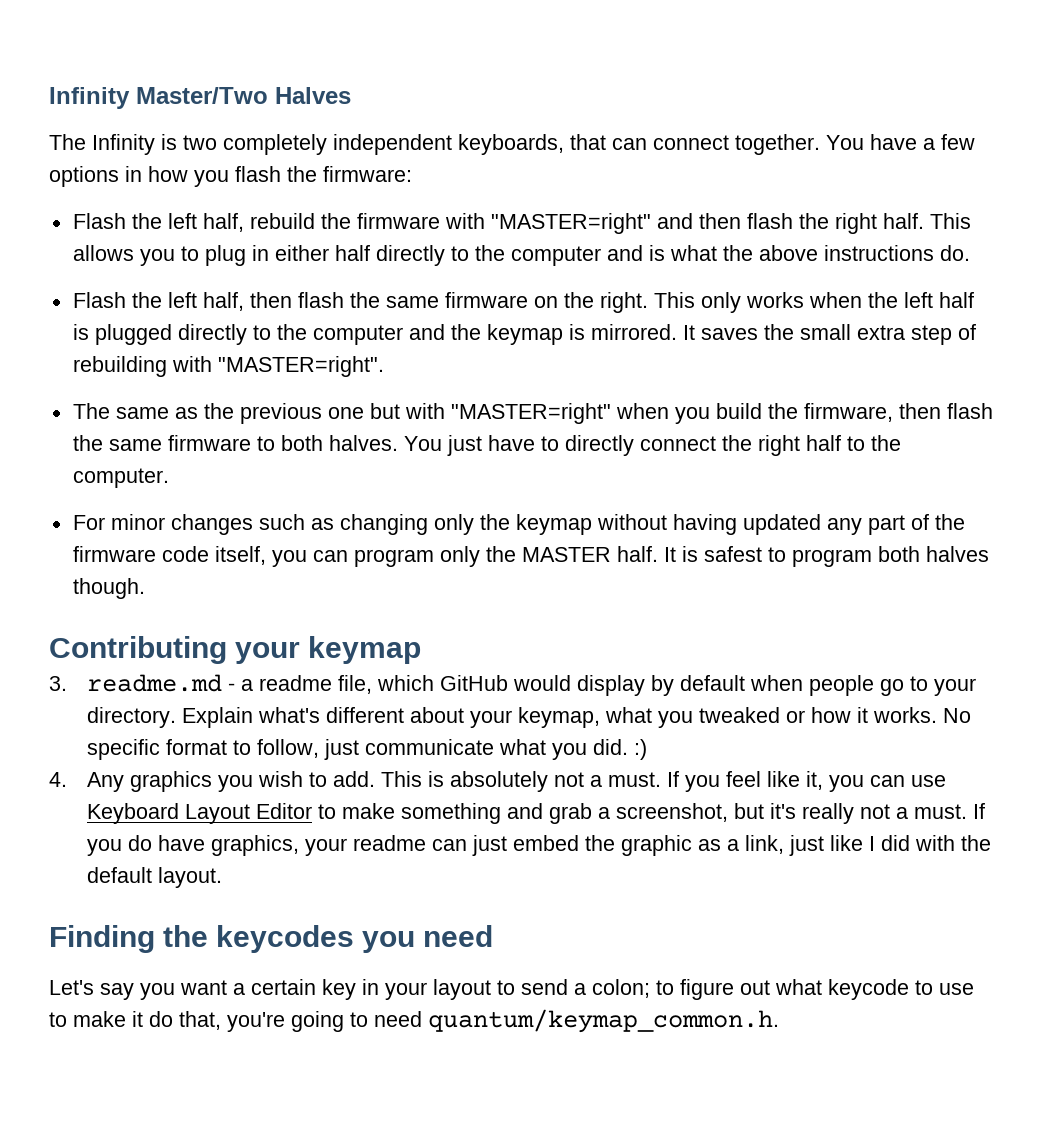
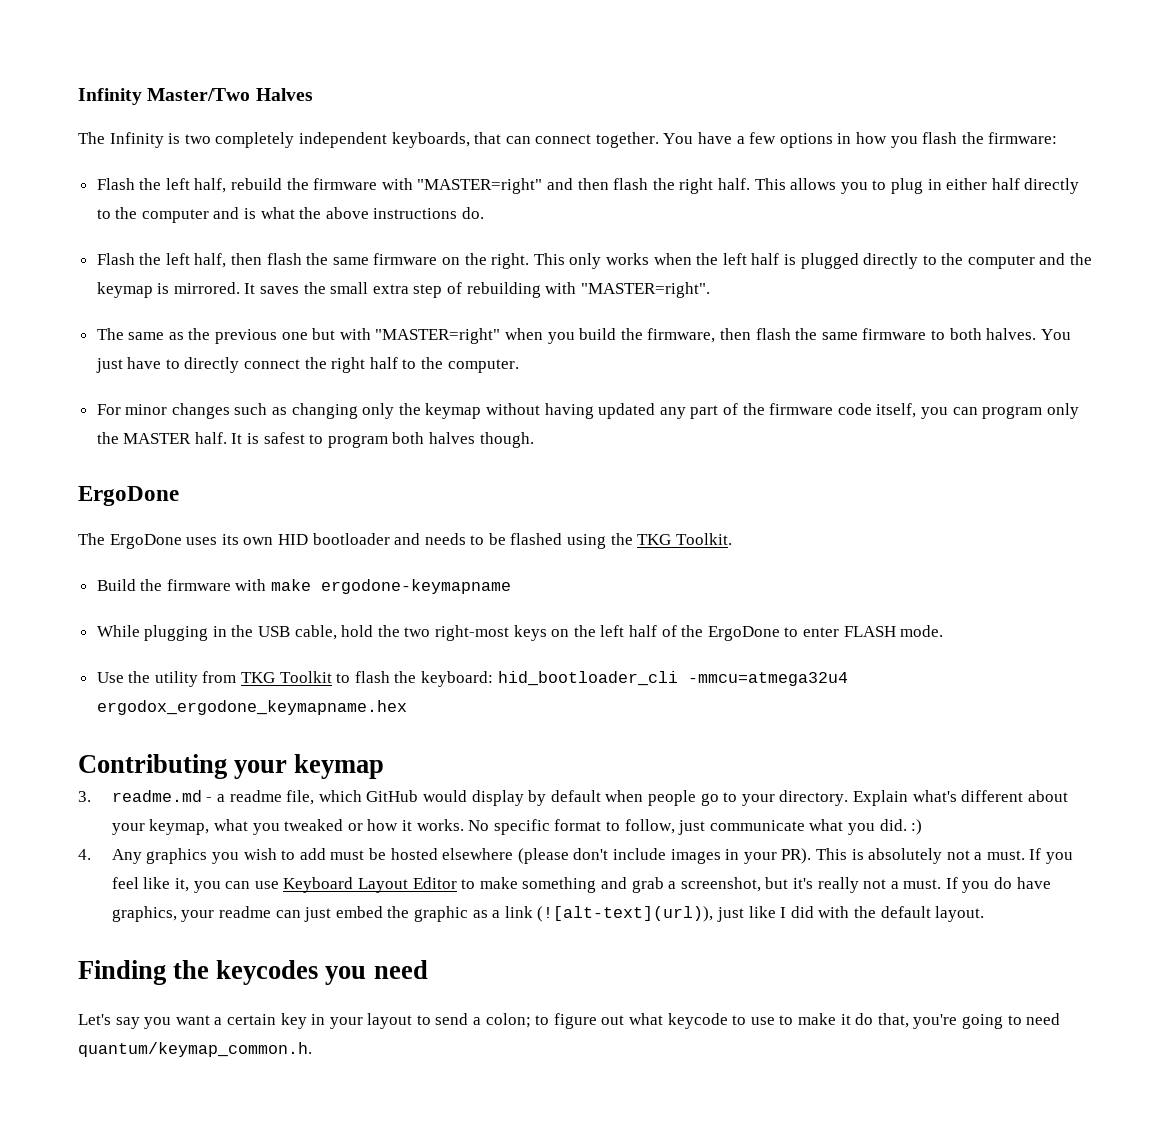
(145, 588) none -> [78,486,179,506] [78,533,732,549] [96,579,512,594] [96,625,944,641] [96,671,848,687] [96,700,407,715] // ErgoDone // The ErgoDone uses its own HID bootloader and needs to be flashed using the TKG Toolkit. // Build the firmware with make ergodone-keymapname // While plugging in the USB cable, hold the two right-most keys on the left half of the ErgoDone to enter FLASH mode. // Use the utility from TKG Toolkit to flash the keyboard: hid_bootloader_cli -mmcu=atmega32u4 ergodox_ergodone_keymapname.hex
[332,771,375,787] add. -> [299,848,812,864] add must be hosted elsewhere (please don't include images in your PR).
[744,835,784,854] link, -> [504,906,714,922] link (![alt-text](url)),

